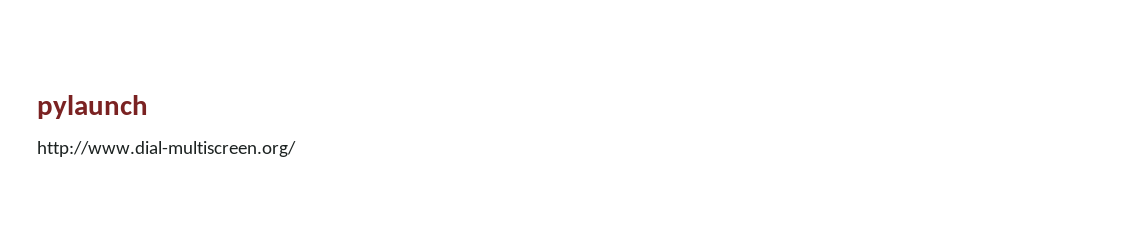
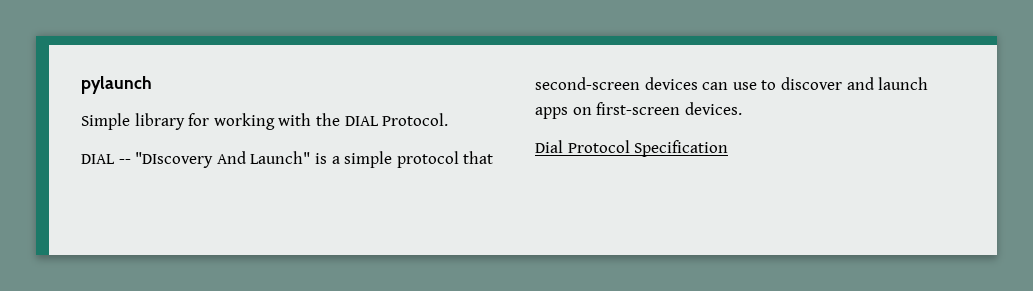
[37,141,296,157] http://www.dial-multiscreen.org/ -> [81,113,449,130] [81,151,494,168] [535,77,929,90] [535,102,742,119] [535,140,729,157] Simple library for working with the DIAL Protocol. // DIAL -- "DIscovery And Launch" is a simple protocol that second-screen devices can use to discover and launch apps on first-screen devices. // Dial Protocol Specification

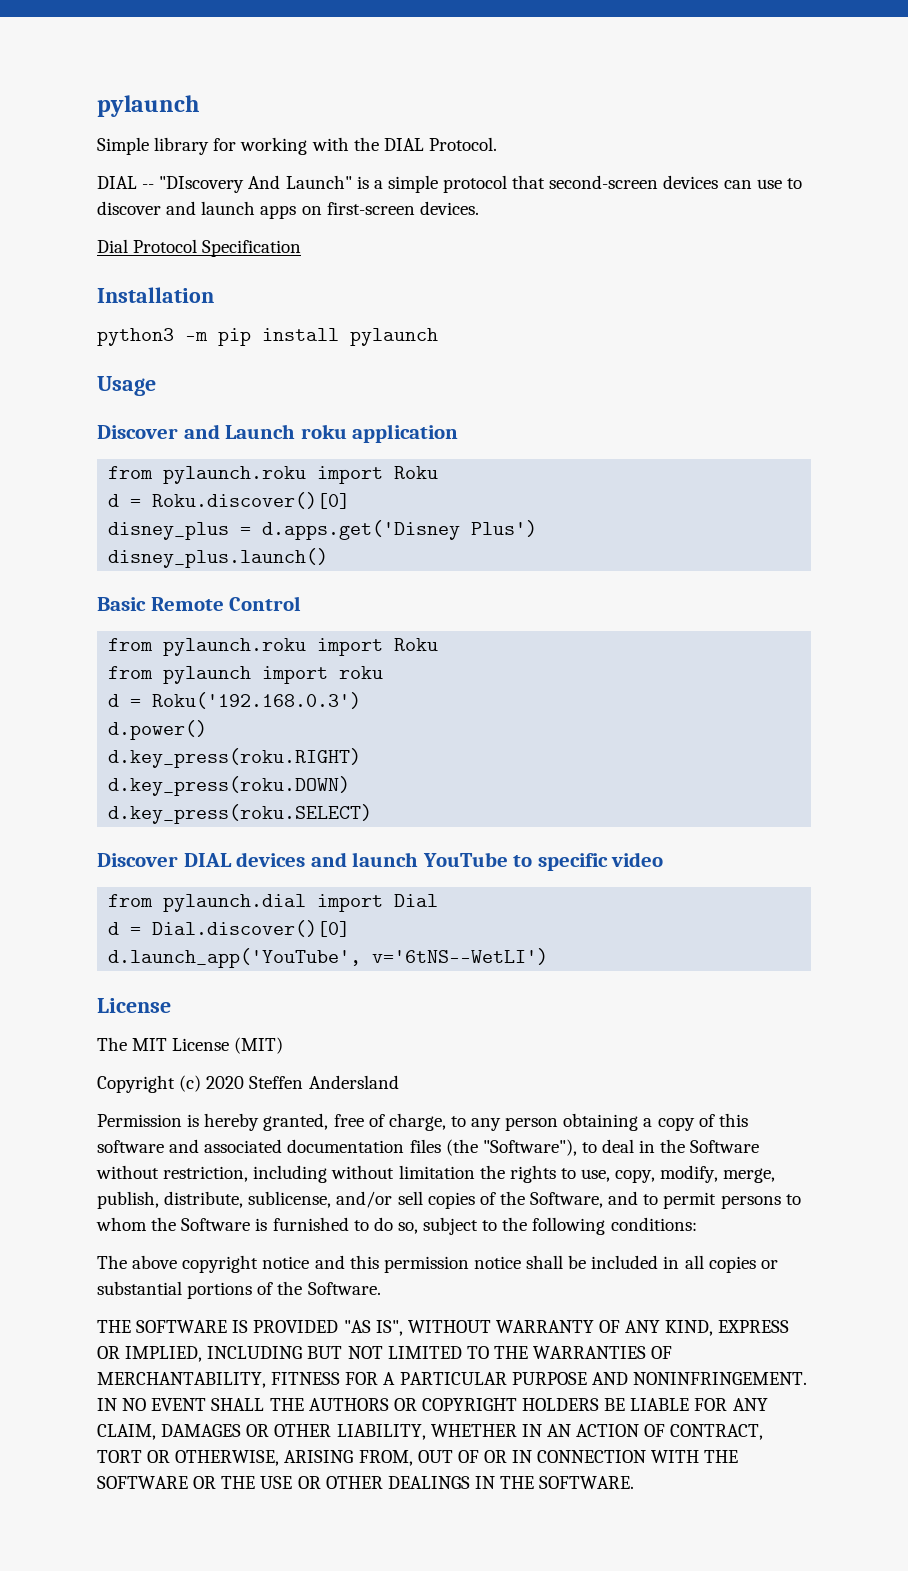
(729, 148) none -> [97,287,214,303] [97,328,438,346] [97,376,156,396] [97,424,459,443] [108,466,439,484] [108,492,351,509] [108,520,538,540] [108,548,329,568] [97,596,302,611] [108,638,439,656] [108,666,384,684] [108,692,362,709] [108,720,208,740] [108,748,362,768] [108,776,351,796] [108,804,373,824] [97,852,664,871] [108,894,439,912] [108,920,351,937] [108,948,549,968] [97,998,171,1013] [97,1037,284,1054] [97,1075,399,1093] [97,1113,748,1131] [97,1139,760,1156] [96,1165,776,1183] [97,1191,801,1209] [96,1217,697,1235] [97,1255,778,1273] [97,1281,381,1299] [97,1320,790,1336] [97,1346,673,1362] [97,1372,807,1388] [97,1398,768,1411] [97,1424,764,1440] [97,1450,739,1466] [97,1476,635,1489] // Installation // python3 -m pip install pylaunch // Usage // Discover and Launch roku application // from pylaunch.roku import Roku // d = Roku.discover()[0] // disney_plus = d.apps.get('Disney Plus') // disney_plus.launch() // Basic Remote Control // from pylaunch.roku import Roku // from pylaunch import roku // d = Roku('192.168.0.3') // d.power() // d.key_press(roku.RIGHT) // d.key_press(roku.DOWN) // d.key_press(roku.SELECT) // Discover DIAL devices and launch YouTube to specific video // from pylaunch.dial import Dial // d = Dial.discover()[0] // d.launch_app('YouTube', v='6tNS--WetLI') // License // The MIT License (MIT) // Copyright (c) 2020 Steffen Andersland // Permission is hereby granted, free of charge, to any person obtaining a copy of this software and associated documentation files (the "Software"), to deal in the Software without restriction, including without limitation the rights to use, copy, modify, merge, publish, distribute, sublicense, and/or sell copies of the Software, and to permit persons to whom the Software is furnished to do so, subject to the following conditions: // The above copyright notice and this permission notice shall be included in all copies or substantial portions of the Software. // THE SOFTWARE IS PROVIDED "AS IS", WITHOUT WARRANTY OF ANY KIND, EXPRESS OR IMPLIED, INCLUDING BUT NOT LIMITED TO THE WARRANTIES OF MERCHANTABILITY, FITNESS FOR A PARTICULAR PURPOSE AND NONINFRINGEMENT. IN NO EVENT SHALL THE AUTHORS OR COPYRIGHT HOLDERS BE LIABLE FOR ANY CLAIM, DAMAGES OR OTHER LIABILITY, WHETHER IN AN ACTION OF CONTRACT, TORT OR OTHERWISE, ARISING FROM, OUT OF OR IN CONNECTION WITH THE SOFTWARE OR THE USE OR OTHER DEALINGS IN THE SOFTWARE.

